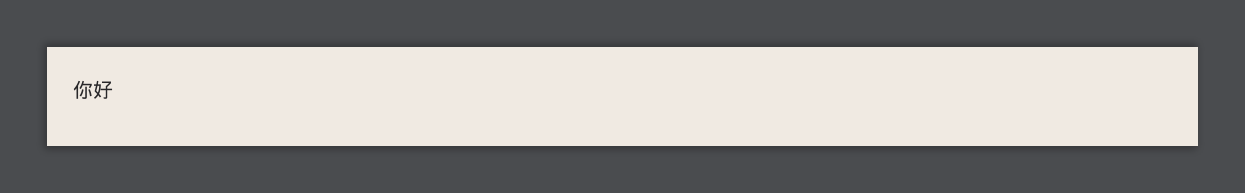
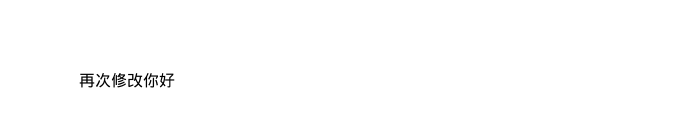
(73, 89) none -> [79,72,143,88] 再次修改

